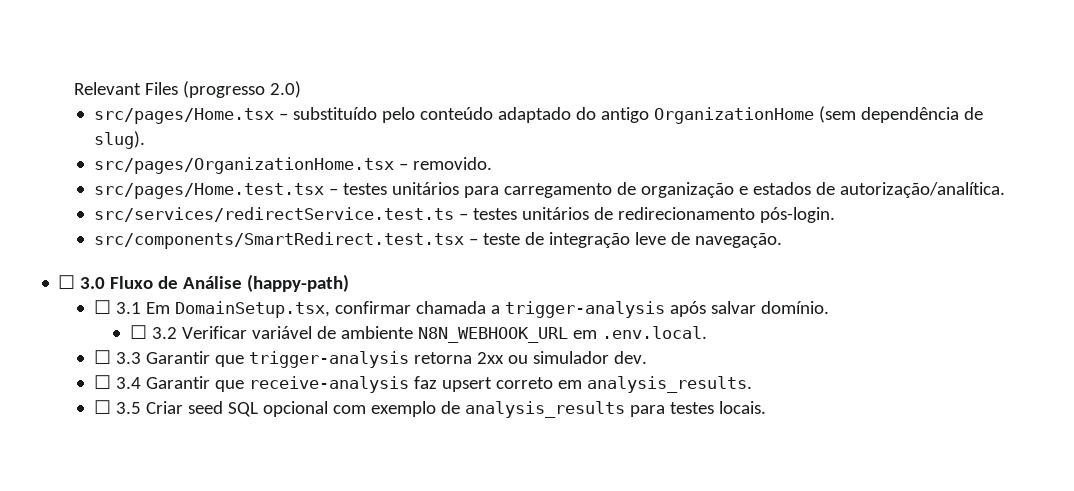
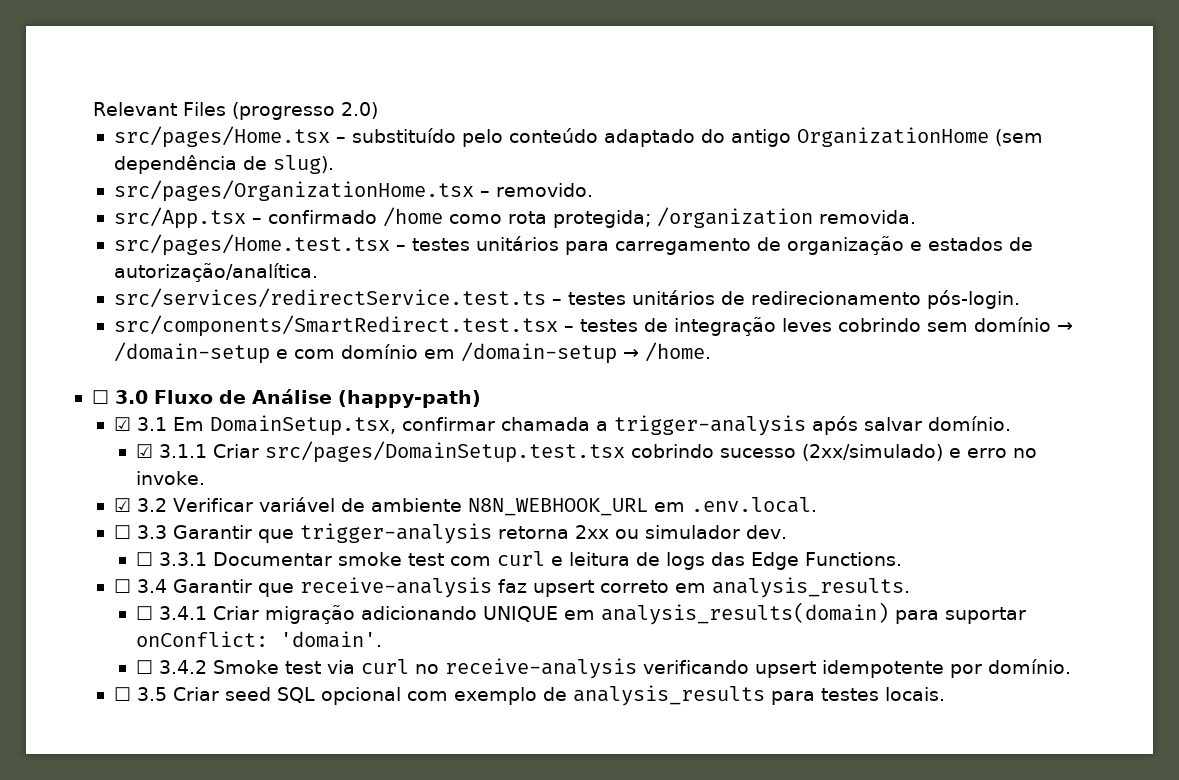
(493, 163) none -> [113,207,916,229] // src/App.tsx – confirmado /home como rota protegida; /organization removida.
[483,233,521,245] teste -> [579,319,638,332] testes
[634,232,782,248] leve de navegação. -> [781,317,1073,332] [113,342,711,364] leves cobrindo sem domínio → /domain-setup e com domínio em /domain-setup → /home.
[94,300,112,314] ☐ -> [113,417,131,431] ☑
[129,325,147,339] ☐ -> [135,441,1037,463] [135,471,205,485] [113,498,131,512] ☑ 3.1.1 Criar src/pages/DomainSetup.test.tsx cobrindo sucesso (2xx/simulado) e erro no invoke. // ☑
(647, 357) none -> [135,551,902,570] // ☐ 3.3.1 Documentar smoke test com curl e leitura de logs das Edge Functions.
(752, 384) none -> [135,602,1026,625] [135,631,382,648] [135,658,1071,679] // ☐ 3.4.1 Criar migração adicionando UNIQUE em analysis_results(domain) para suportar onConflict: 'domain'. // ☐ 3.4.2 Smoke test via curl no receive-analysis verificando upsert idempotente por domínio.

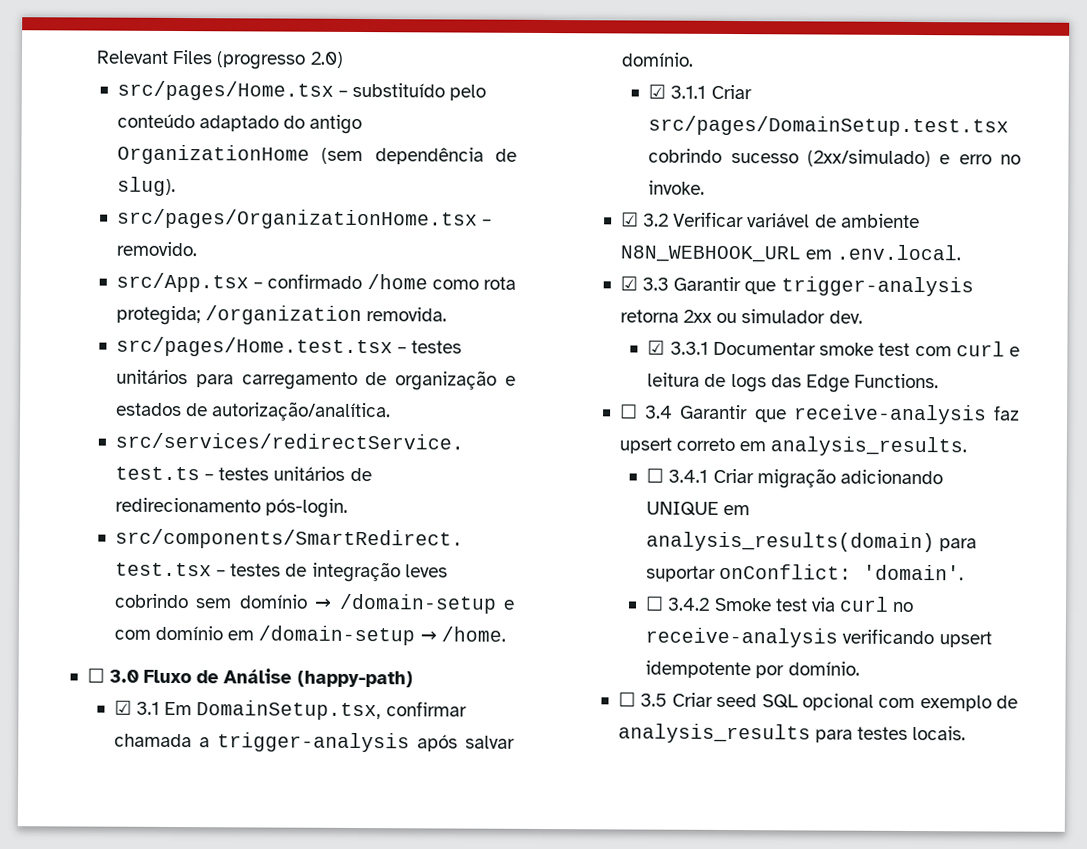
[113,525,131,539] ☐ -> [620,276,639,291] ☑
[135,552,153,566] ☐ -> [647,340,666,355] ☑

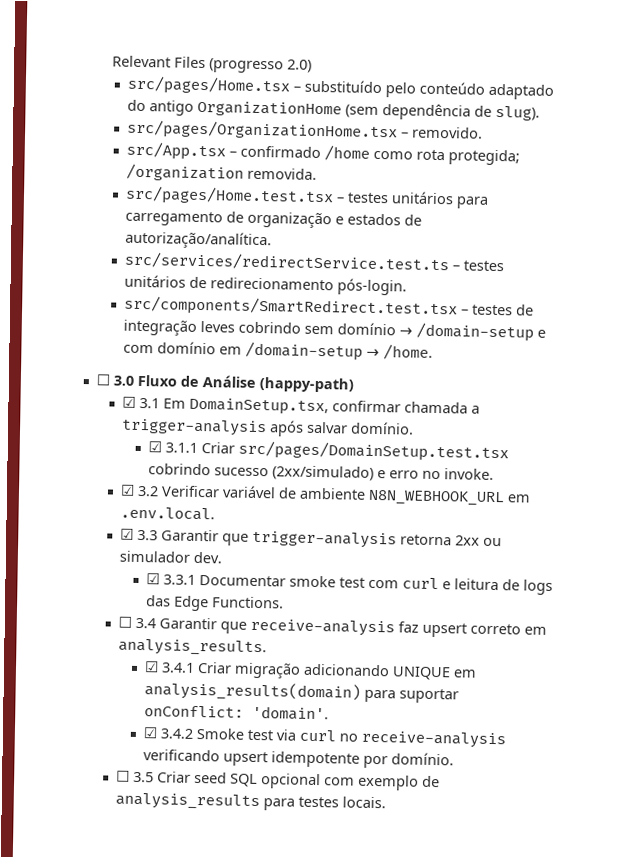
[646,468,665,483] ☐ -> [143,661,159,673] ☑
[645,596,665,611] ☐ -> [142,727,158,739] ☑

